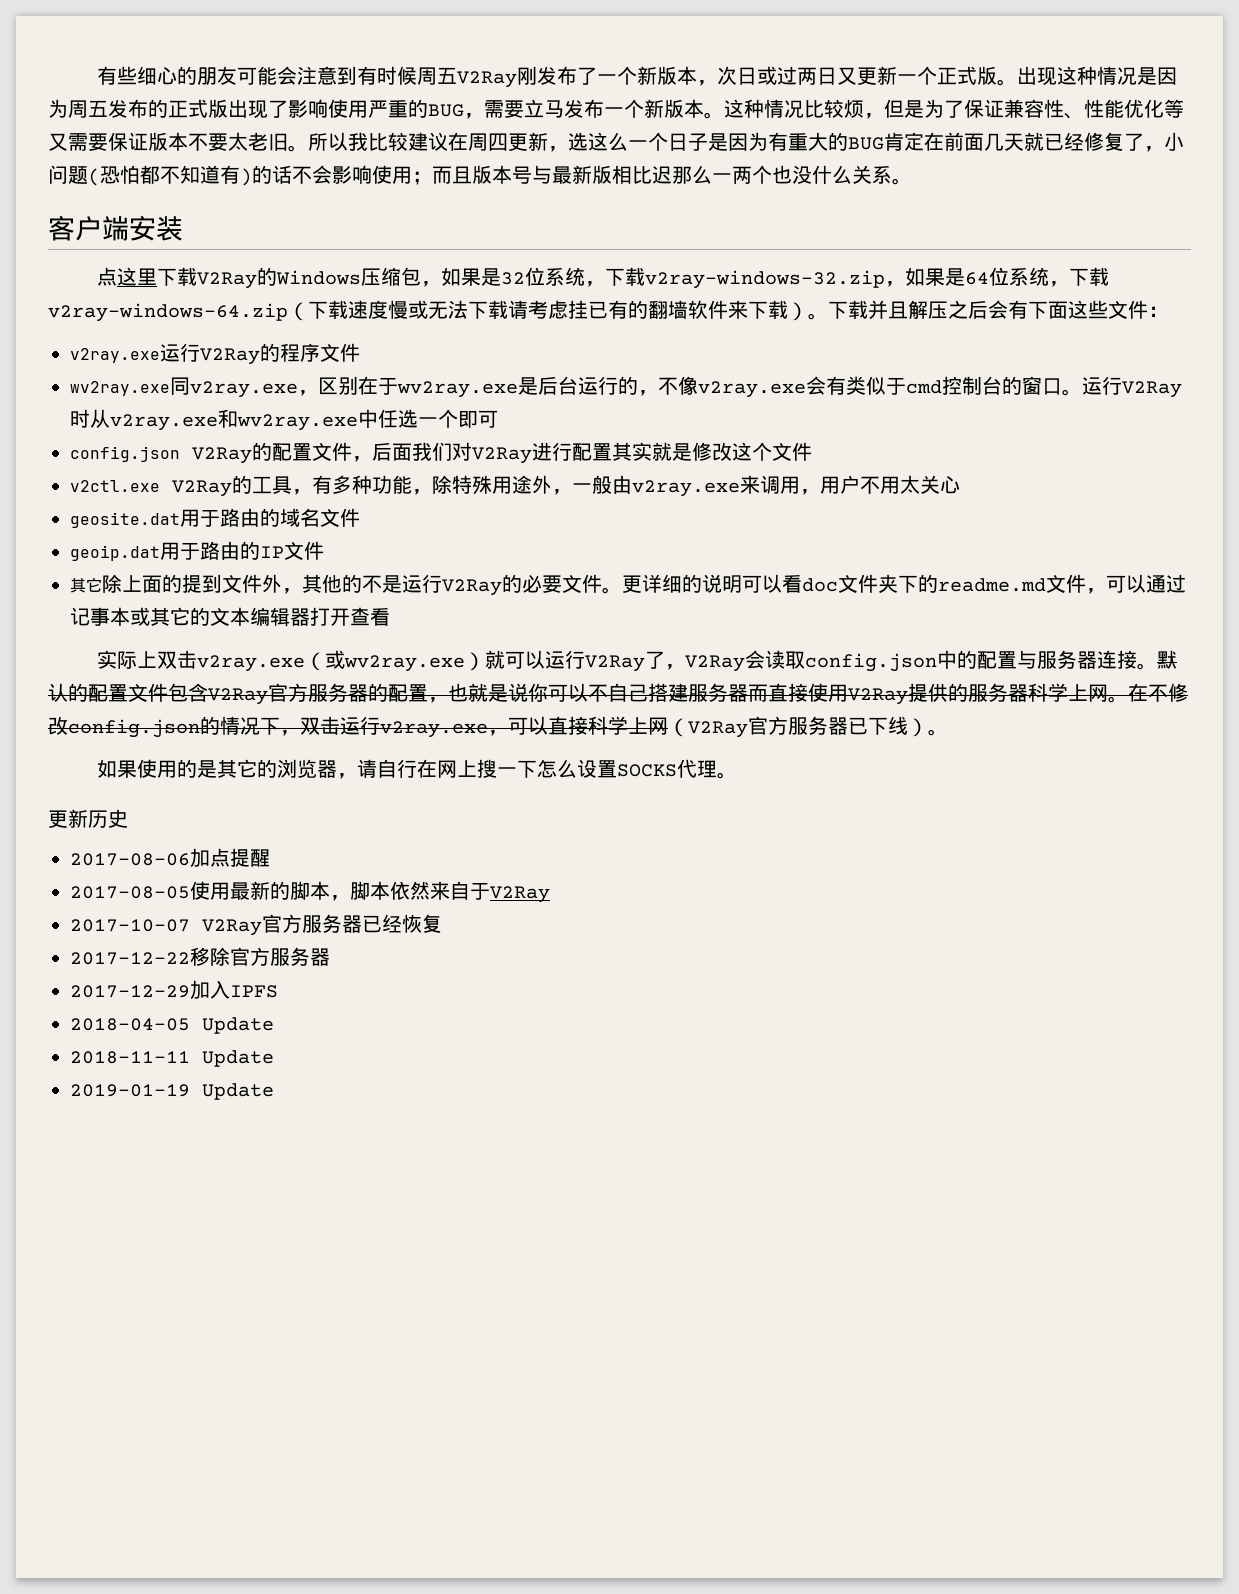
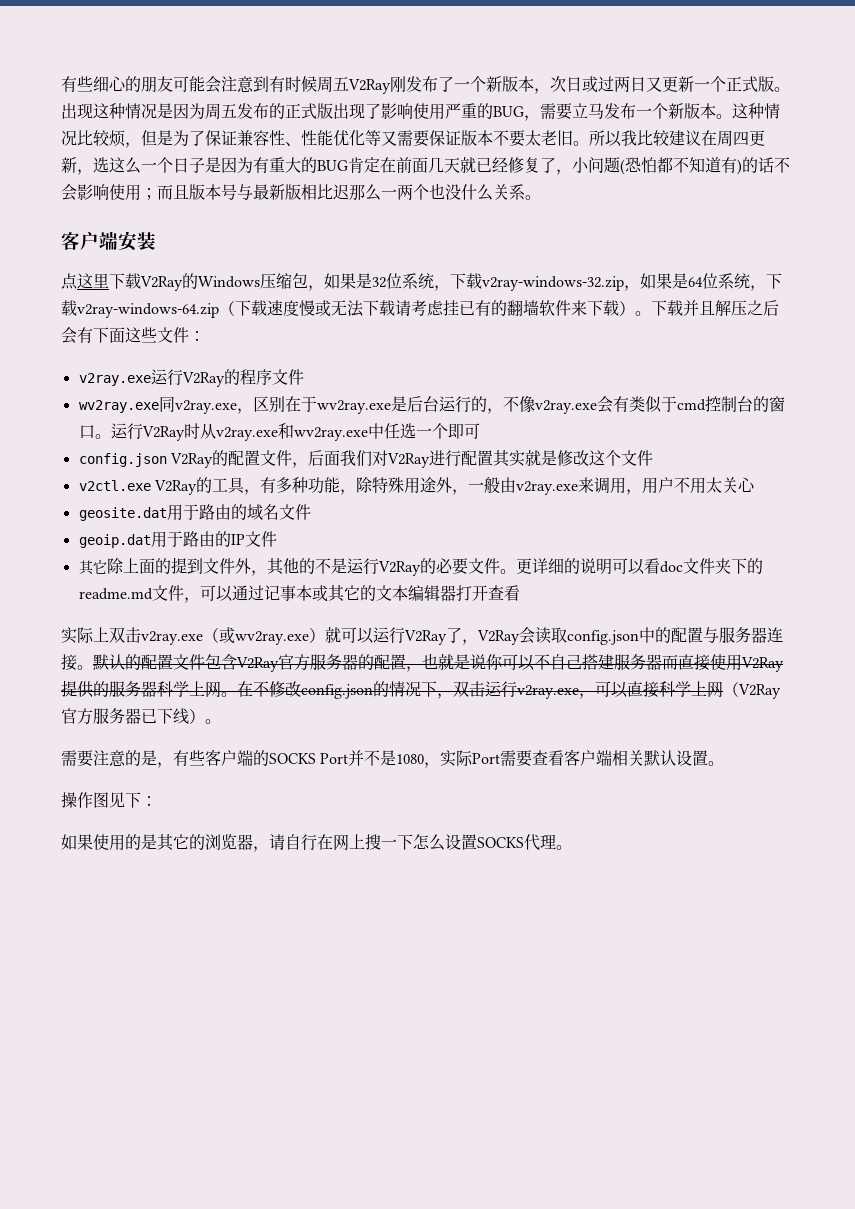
(948, 732) none -> [61,749,725,768] [61,792,157,808] // 需要注意的是，有些客户端的SOCKS Port并不是1080，实际Port需要查看客户端相关默认设置。 // 操作图见下：
[48,809,128,828] [70,848,270,868] [70,881,550,903] [70,914,442,936] [70,947,330,966] [70,980,278,1000] [70,1017,274,1034] [70,1050,274,1067] [70,1083,274,1100] // 更新历史 // 2017-08-06加点提醒 // 2017-08-05使用最新的脚本，脚本依然来自于V2Ray // 2017-10-07 V2Ray官方服务器已经恢复 // 2017-12-22移除官方服务器 // 2017-12-29加入IPFS // 2018-04-05 Update // 2018-11-11 Update // 2019-01-19 Update -> (572, 847) none

